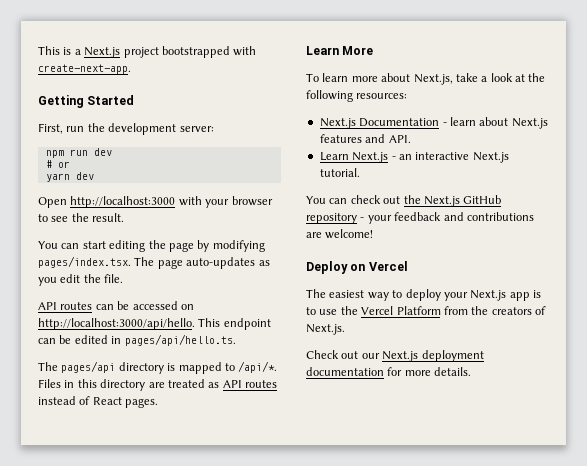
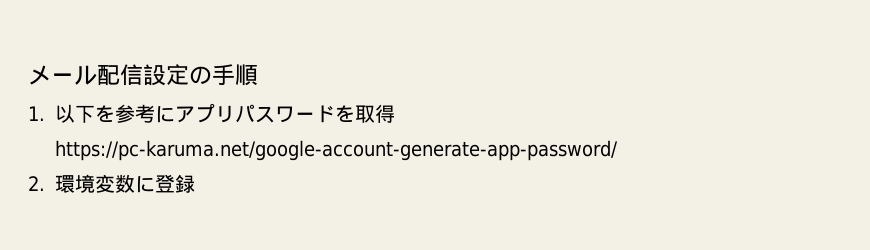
[38,46,257,58] [38,64,131,74] [38,95,135,108] [38,123,214,135] [45,148,112,158] [45,160,70,168] [45,172,94,182] [38,196,273,208] [38,213,125,222] [38,240,265,252] [38,256,270,269] [38,274,124,286] [38,301,194,310] [38,318,271,330] [38,334,236,346] [38,361,278,374] [38,379,277,391] [38,396,159,408] [306,46,374,55] [306,73,546,85] [306,90,408,102] [319,117,548,129] [319,134,411,143] [319,152,509,163] [319,168,360,177] [306,195,502,207] [306,212,534,224] [306,229,374,239] [306,261,408,274] [306,289,541,301] [306,306,546,315] [306,324,345,335] [306,350,484,362] [306,367,472,376] This is a Next.js project bootstrapped with create-next-app. // Getting Started // First, run the development server: // npm run dev // # or // yarn dev // Open http://localhost:3000 with your browser to see the result. // You can start editing the page by modifying pages/index.tsx. The page auto-updates as you edit the file. // API routes can be accessed on http://localhost:3000/api/hello. This endpoint can be edited in pages/api/hello.ts. // The pages/api directory is mapped to /api/*. Files in this directory are treated as API routes instead of React pages. // Learn More // To learn more about Next.js, take a look at the following resources: // Next.js Documentation - learn about Next.js features and API. // Learn Next.js - an interactive Next.js tutorial. // You can check out the Next.js GitHub repository - your feedback and contributions are welcome! // Deploy on Vercel // The easiest way to deploy your Next.js app is to use the Vercel Platform from the creators of Next.js. // Check out our Next.js deployment documentation for more details. -> [28,64,258,86] [28,103,395,123] [55,140,618,161] [28,174,195,193] メール配信設定の手順 // 1.以下を参考にアプリパスワードを取得https://pc-karuma.net/google-account-generate-app-password/ // 2.環境変数に登録

